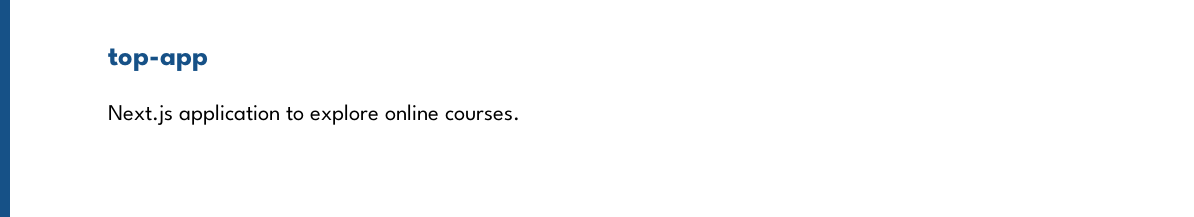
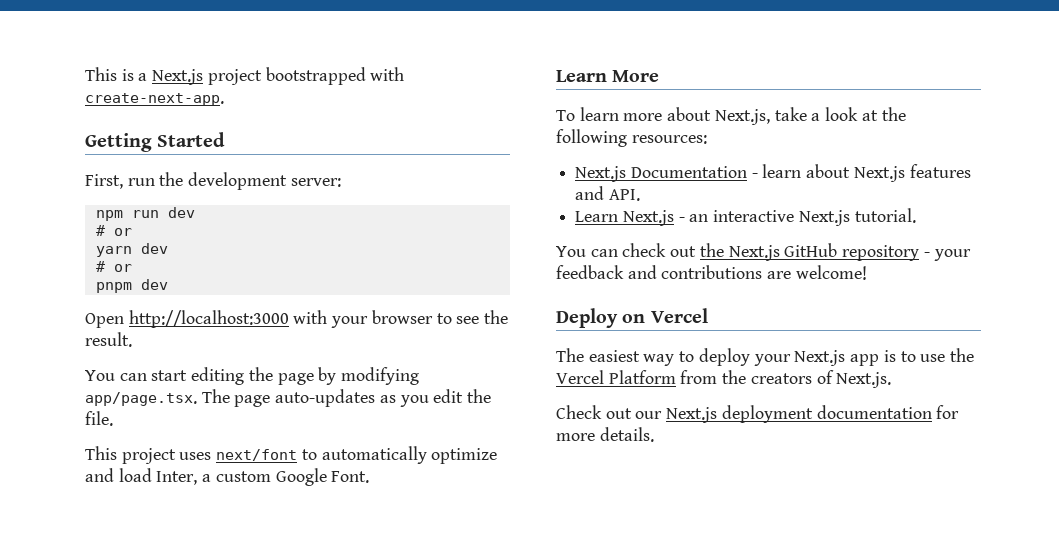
[108,48,208,71] [108,104,521,125] top-app // Next.js application to explore online courses. -> [85,67,405,85] [85,93,224,106] [85,132,226,152] [85,172,341,190] [95,207,195,221] [95,225,132,236] [95,243,168,257] [95,261,132,272] [95,279,168,293] [85,310,509,328] [85,332,132,347] [85,367,420,385] [85,389,492,407] [85,411,113,426] [85,446,498,464] [85,468,370,486] [556,70,660,82] [556,107,906,125] [556,129,707,147] [575,164,971,182] [575,186,640,201] [575,208,916,226] [556,243,971,261] [556,265,867,280] [556,308,708,328] [556,348,974,366] [556,370,892,388] [556,405,960,423] [556,427,654,442] This is a Next.js project bootstrapped with create-next-app. // Getting Started // First, run the development server: // npm run dev // # or // yarn dev // # or // pnpm dev // Open http://localhost:3000 with your browser to see the result. // You can start editing the page by modifying app/page.tsx. The page auto-updates as you edit the file. // This project uses next/font to automatically optimize and load Inter, a custom Google Font. // Learn More // To learn more about Next.js, take a look at the following resources: // Next.js Documentation - learn about Next.js features and API. // Learn Next.js - an interactive Next.js tutorial. // You can check out the Next.js GitHub repository - your feedback and contributions are welcome! // Deploy on Vercel // The easiest way to deploy your Next.js app is to use the Vercel Platform from the creators of Next.js. // Check out our Next.js deployment documentation for more details.

